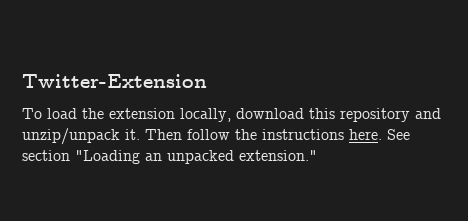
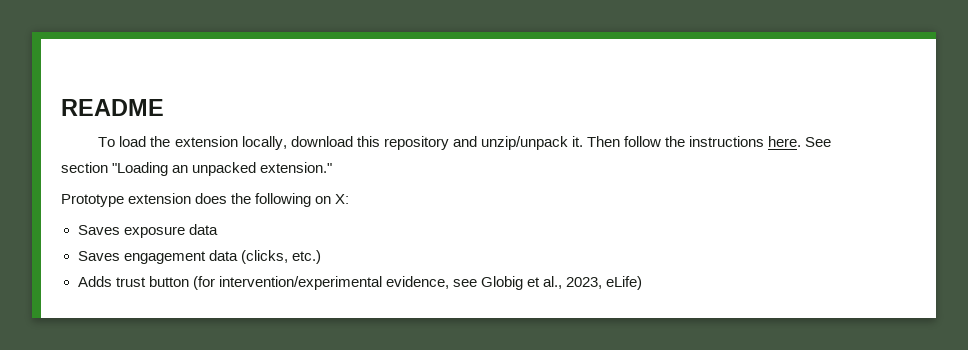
[22,74,207,88] Twitter-Extension -> [61,99,164,116] README
(317, 155) none -> [61,193,350,207] [77,224,218,238] [77,250,321,264] [77,276,643,290] // Prototype extension does the following on X: // Saves exposure data // Saves engagement data (clicks, etc.) // Adds trust button (for intervention/experimental evidence, see Globig et al., 2023, eLife)

